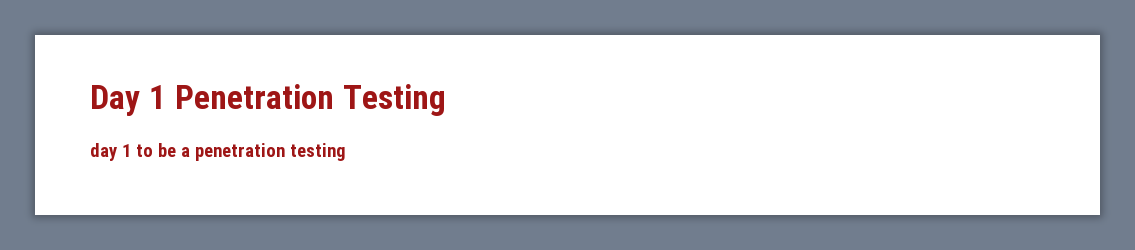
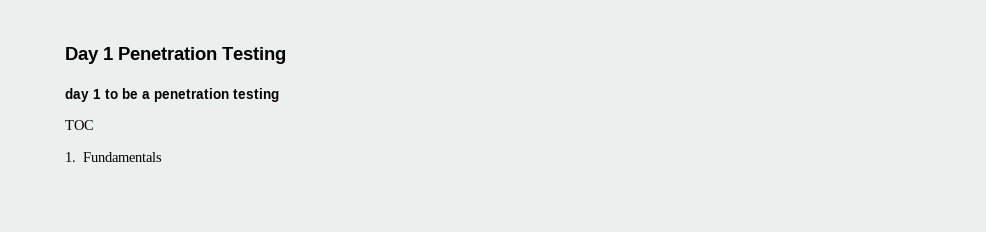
(346, 152) none -> [65,120,94,130] [65,152,163,162] // TOC // 1. Fundamentals

